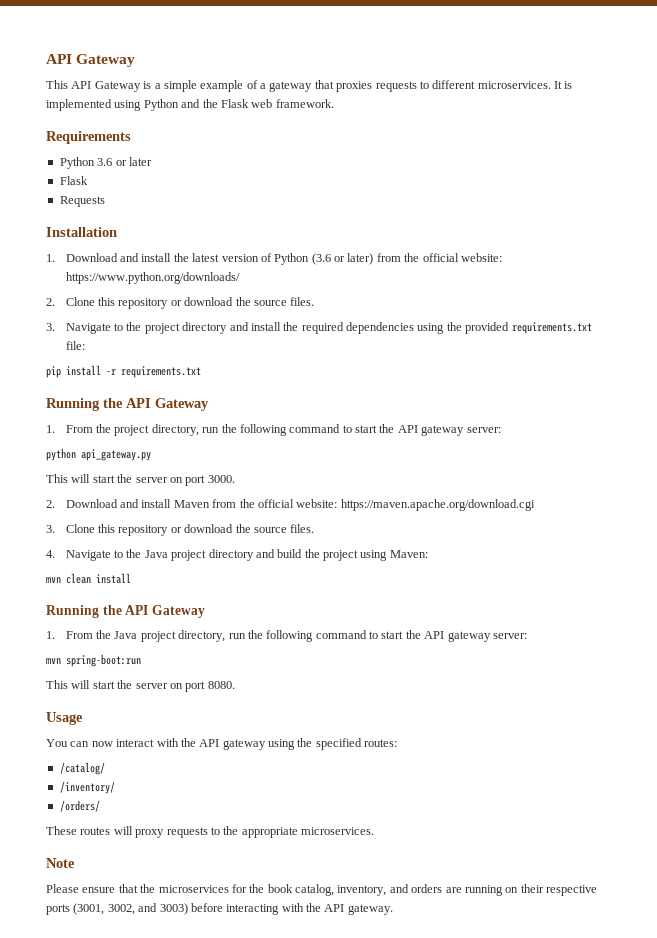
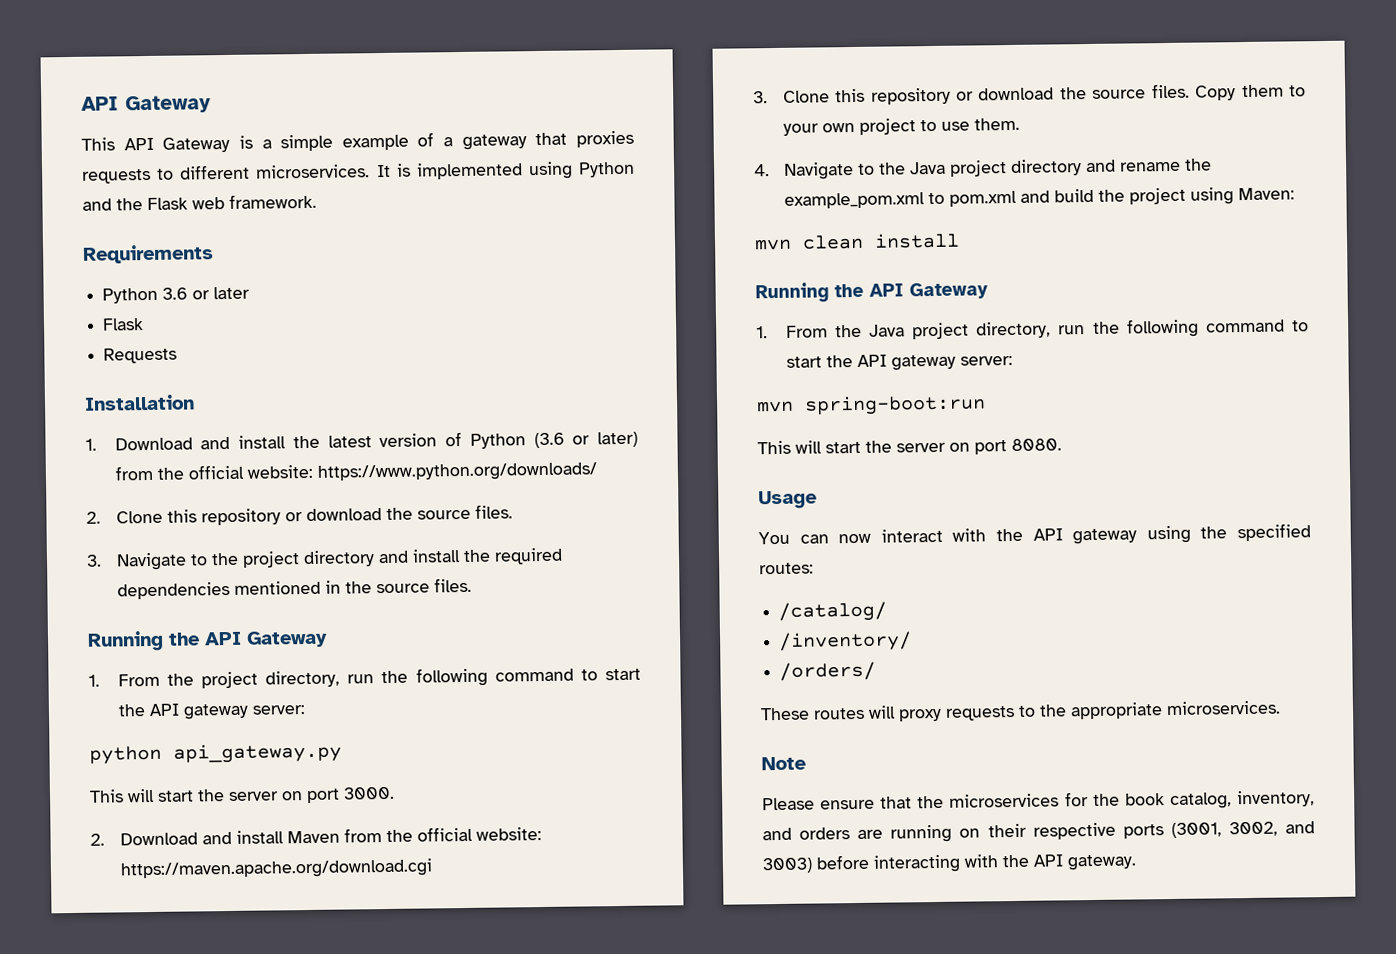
[417,322,592,334] [65,341,85,350] [46,365,201,378] using the provided requirements.txt file: // pip install -r requirements.txt -> [233,577,472,595] mentioned in the source files.
(315, 528) none -> [1195,84,1306,101] [782,117,1020,136] Copy them to your own project to use them.
(275, 553) none -> [1119,158,1212,172] [783,190,1050,209] rename the example_pom.xml to pom.xml and

